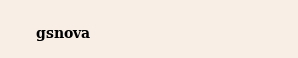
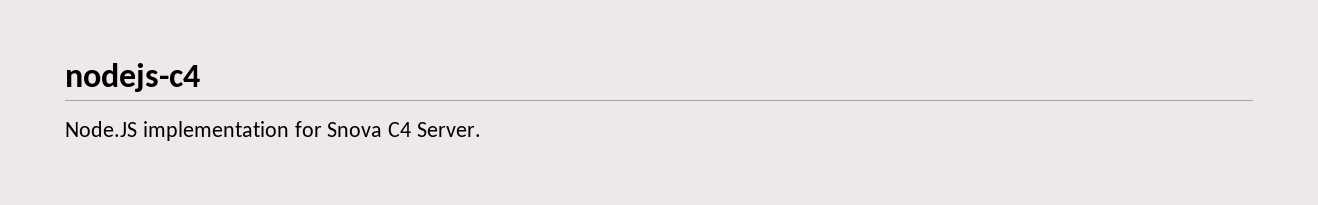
[36,30,90,41] gsnova -> [65,63,200,92] [65,121,482,141] nodejs-c4 // Node.JS implementation for Snova C4 Server.

